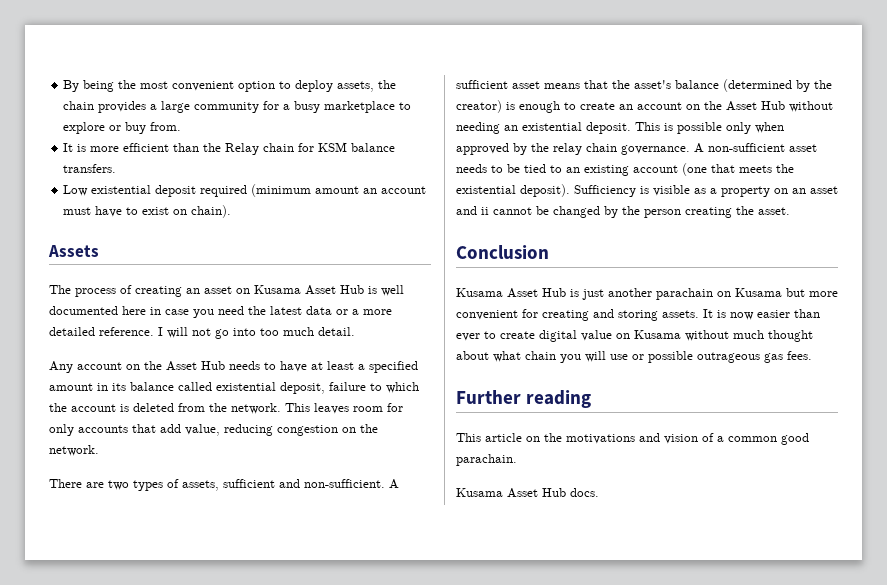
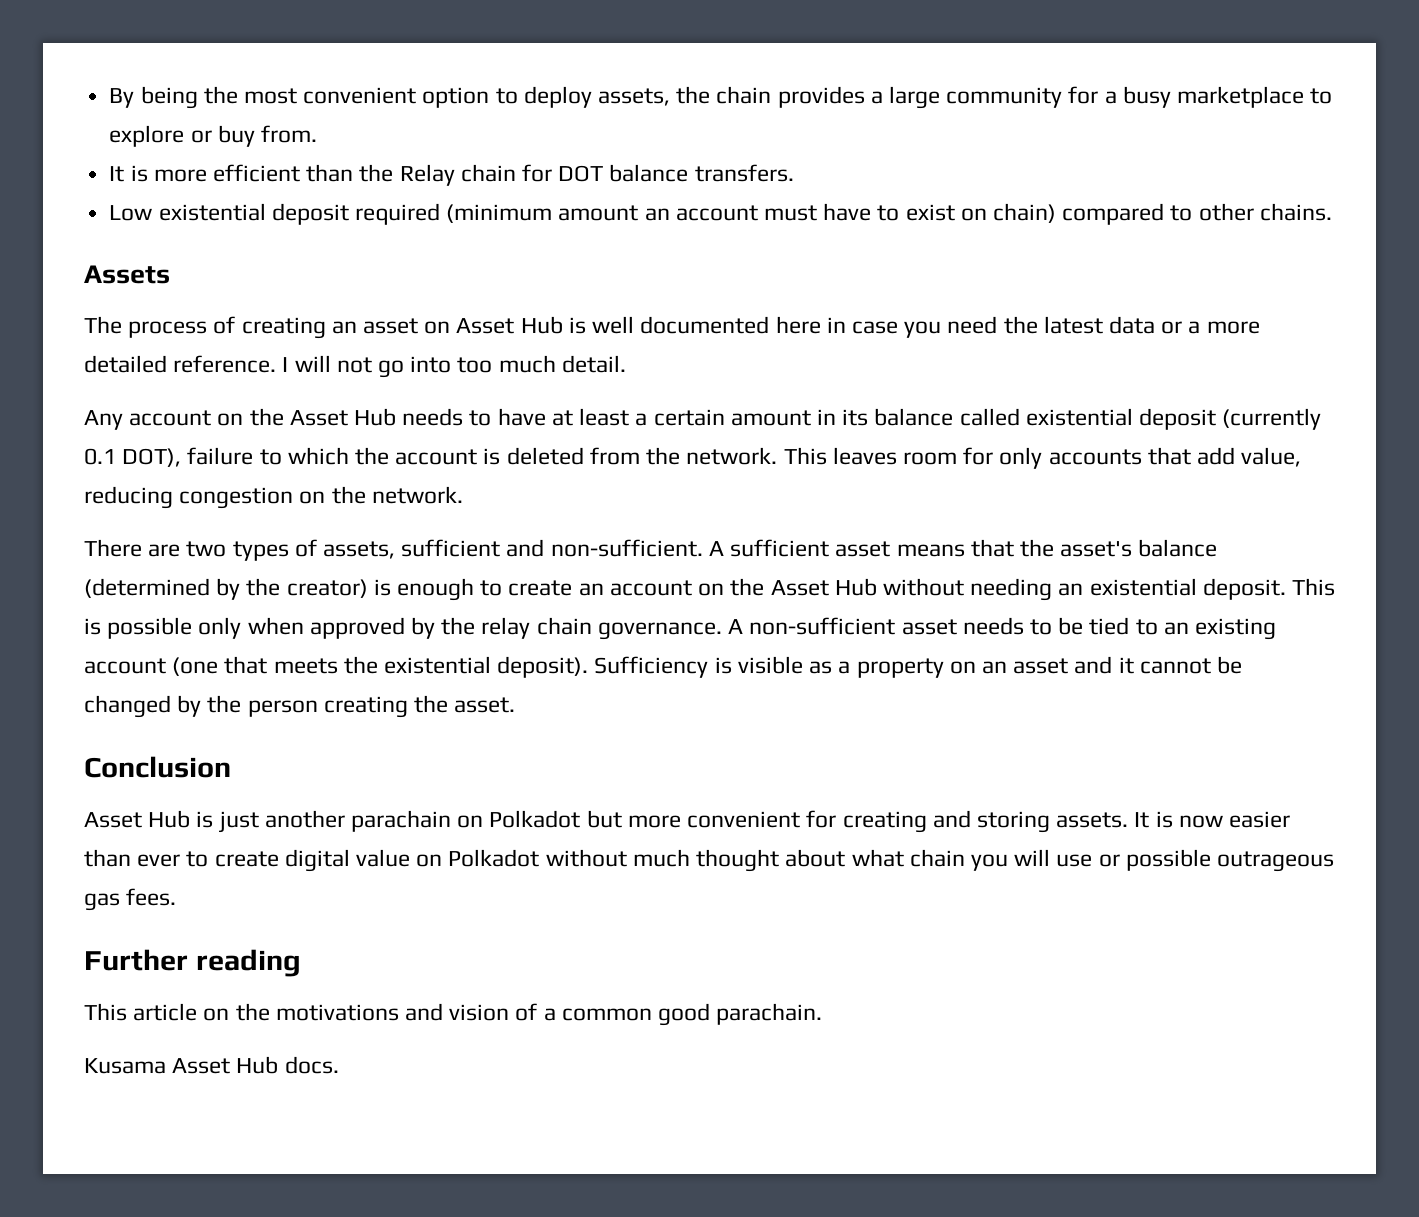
[318,142,348,152] KSM -> [558,165,604,182] DOT
[191,205,232,218] chain). -> [993,203,1332,225] chain) compared to other chains.
[254,285,301,294] Kusama -> (451, 327) none
[369,361,418,373] specified -> [653,409,725,426] certain
[280,382,325,394] deposit, -> [1138,408,1322,430] [84,448,182,467] deposit (currently 0.1 DOT),
[481,207,489,215] ii -> [1118,657,1134,674] it
[456,288,503,297] Kusama -> (231, 767) none
[735,288,782,297] Kusama -> [489,810,581,828] Polkadot
[634,330,681,339] Kusama -> [448,849,540,867] Polkadot

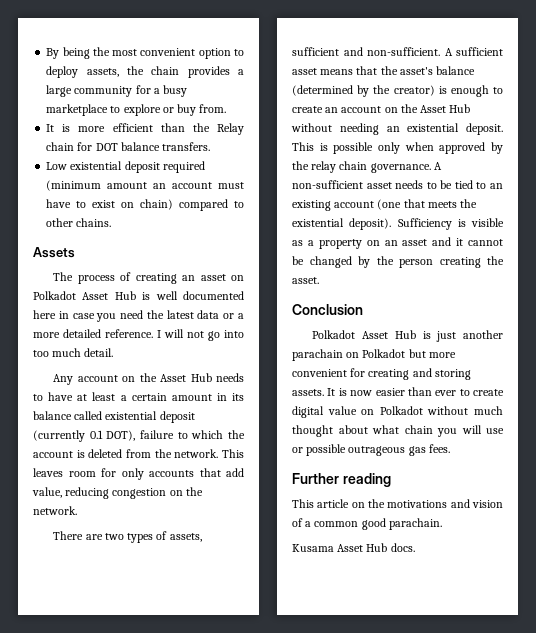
(451, 327) none -> [33,291,76,300] Polkadot
(231, 767) none -> [312,330,356,339] Polkadot

